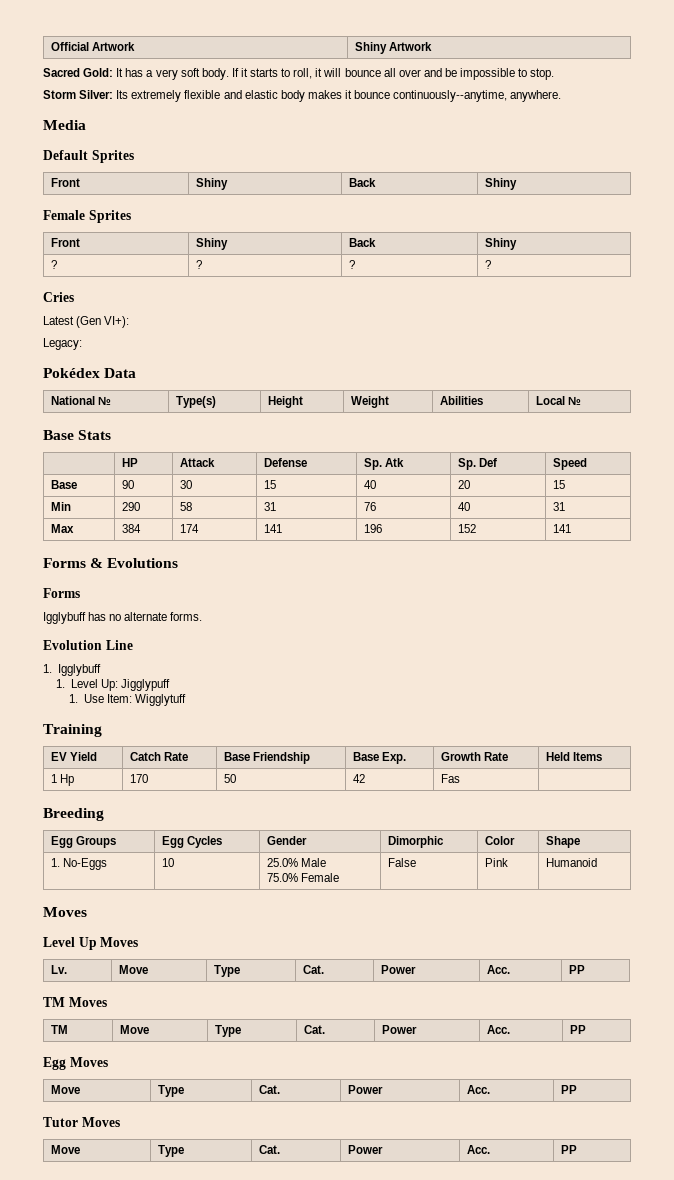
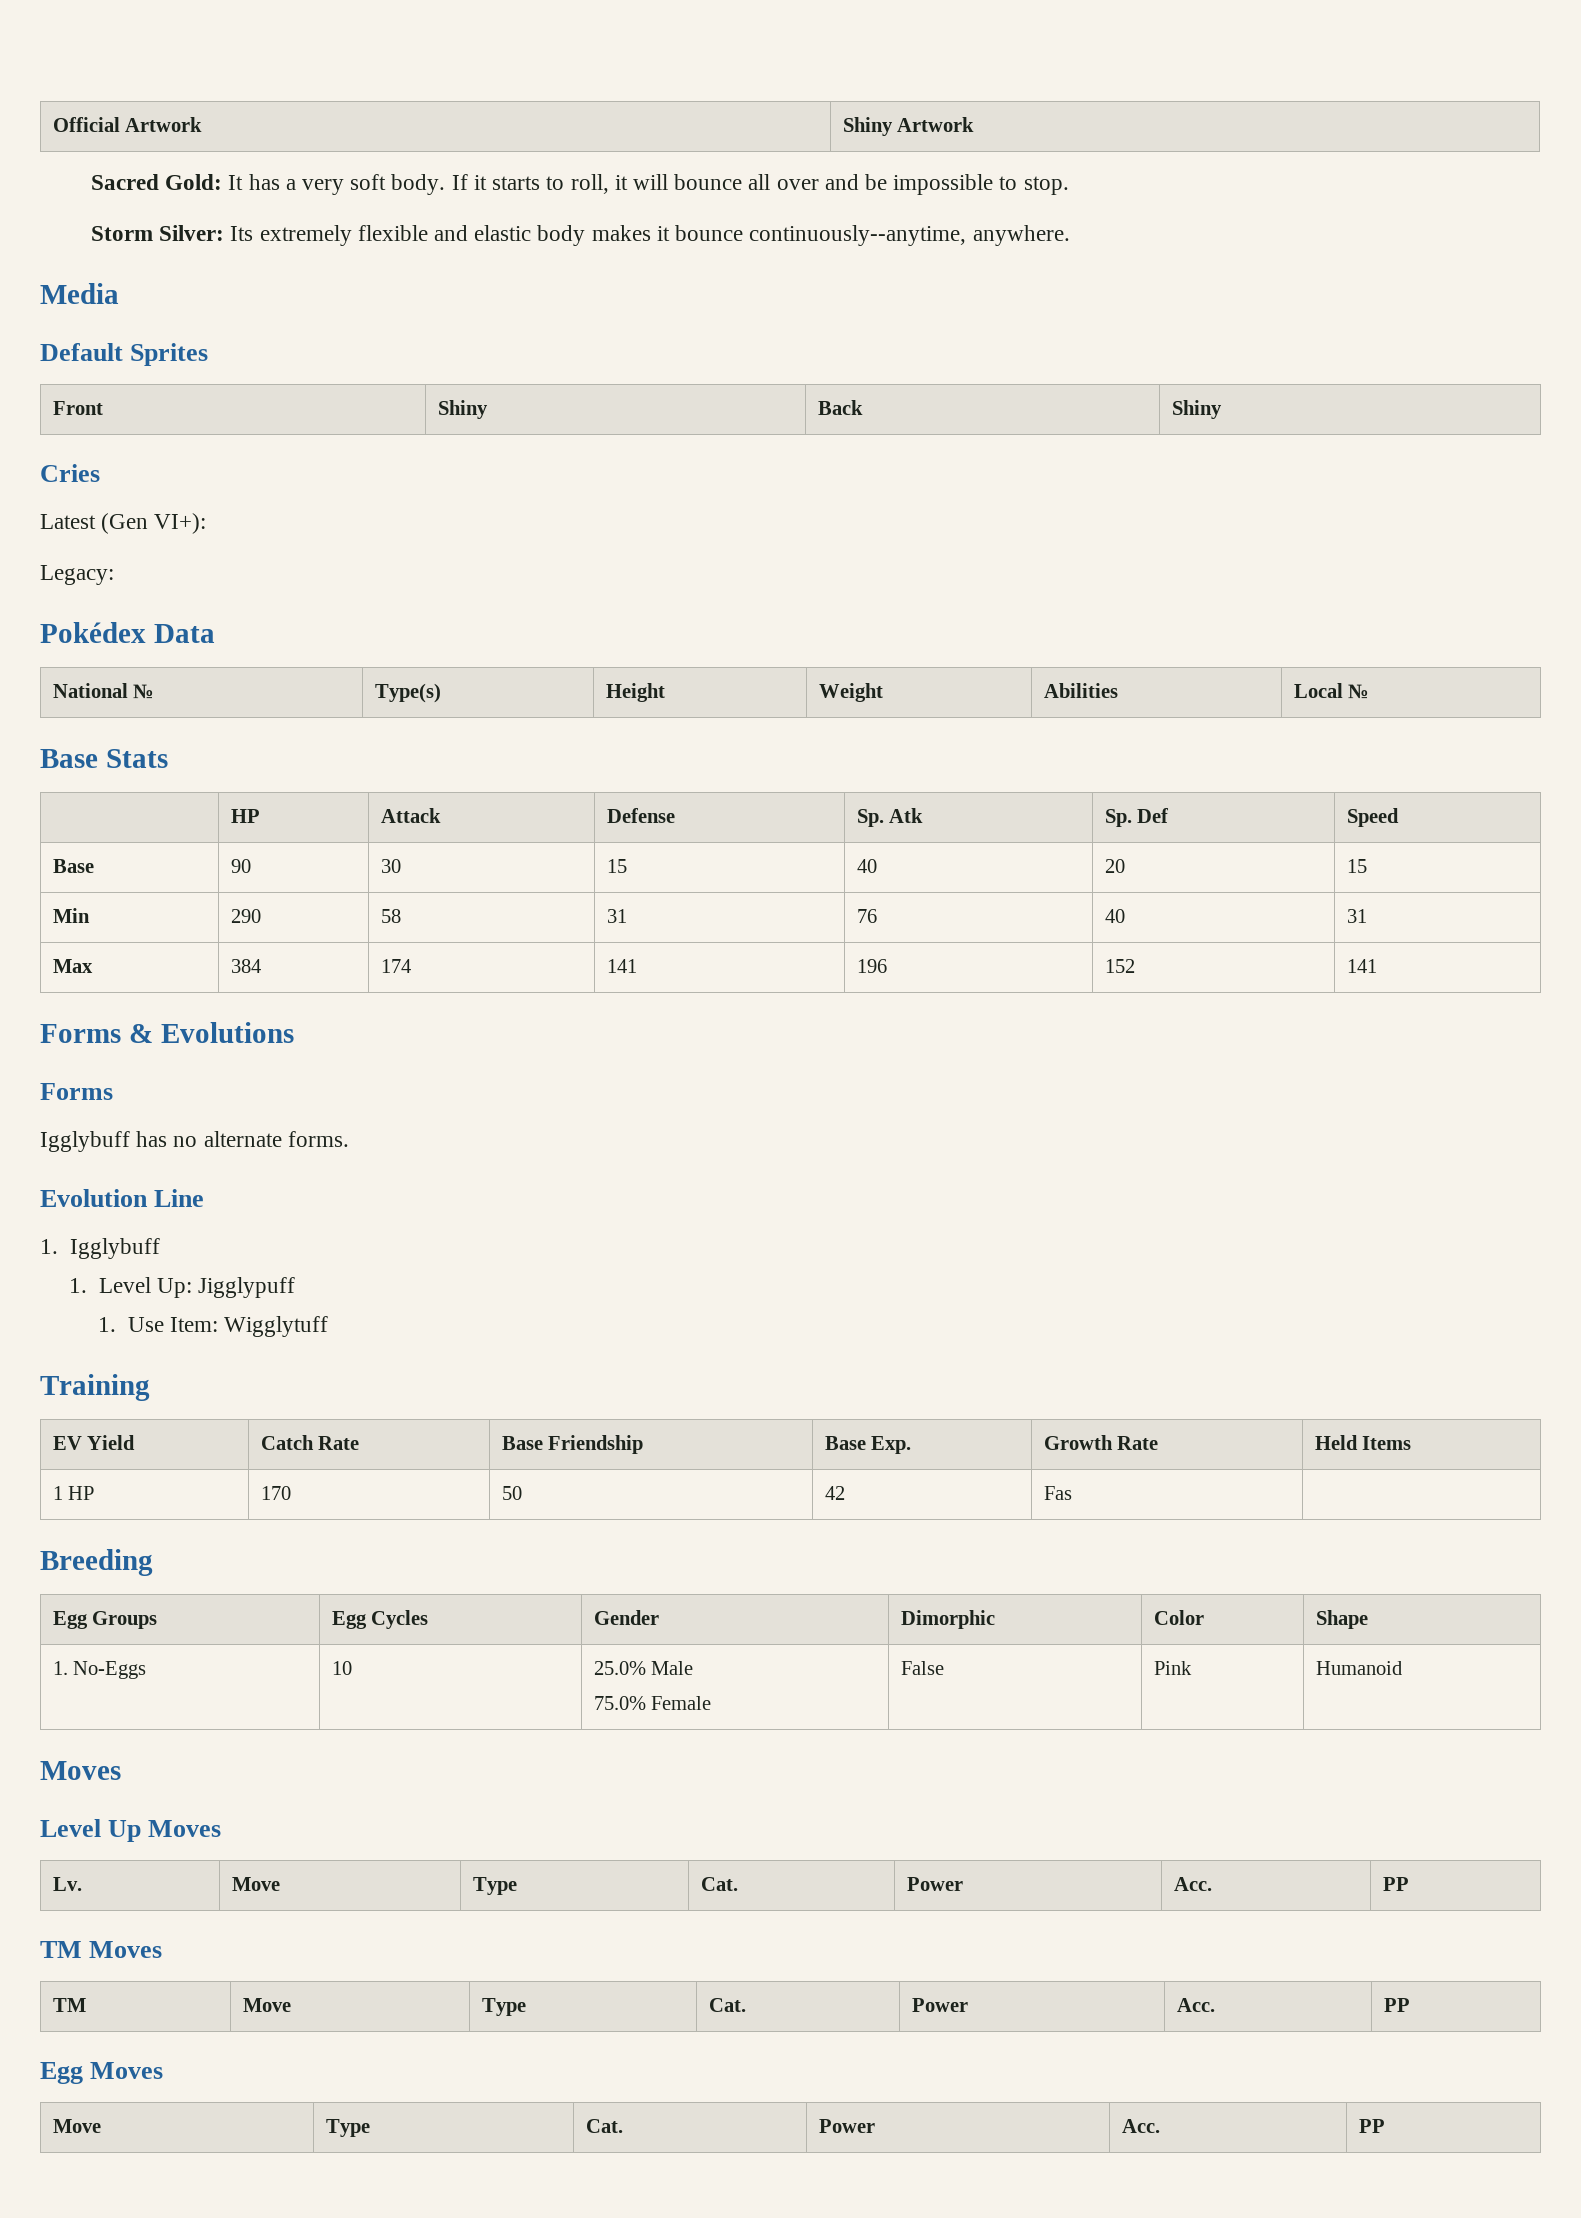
[43,210,131,223] [50,238,80,247] [195,238,228,250] [348,238,376,247] [484,238,517,250] [50,260,57,269] [195,260,202,269] [348,260,355,269] [484,260,491,269] // Female Sprites // Front | Shiny | Back | Shiny // ? | ? | ? | ? -> (1222, 409) none
[59,774,74,786] Hp -> [68,1486,95,1500] HP
[43,1117,120,1127] [50,1145,80,1154] [157,1145,184,1157] [258,1145,280,1154] [347,1145,383,1154] [466,1145,490,1154] [560,1145,577,1154] // Tutor Moves // Move | Type | Cat. | Power | Acc. | PP -> (1385, 2126) none

